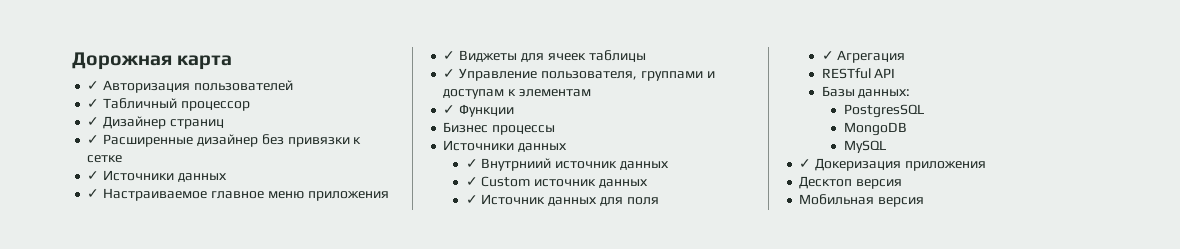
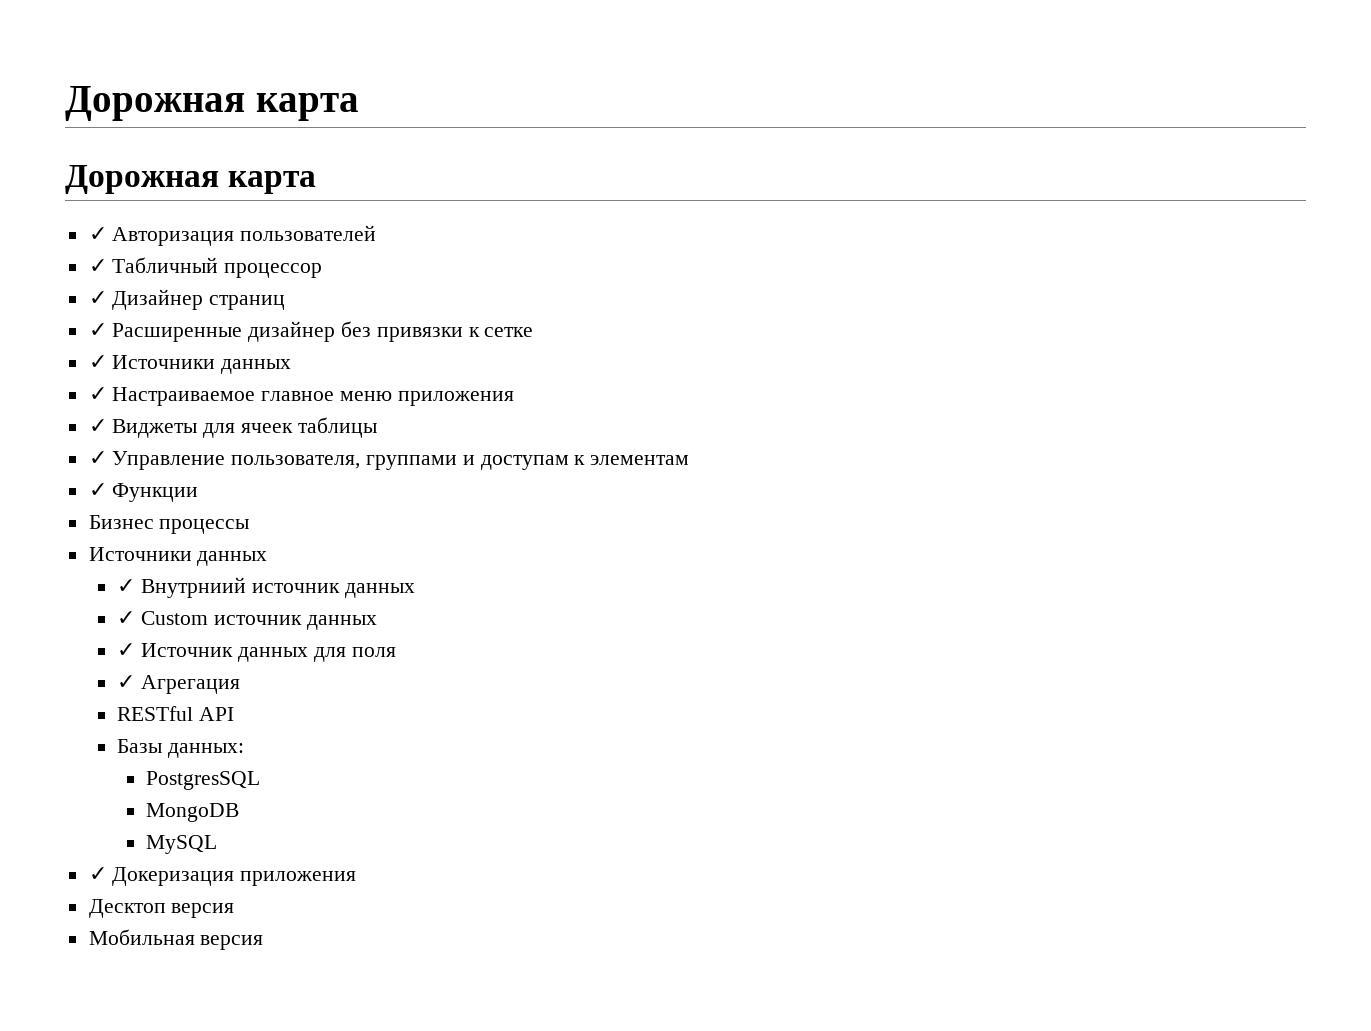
[72,52,233,70] Дорожная карта -> [65,86,359,121] [65,165,317,194] Дорожная карта // Дорожная карта

